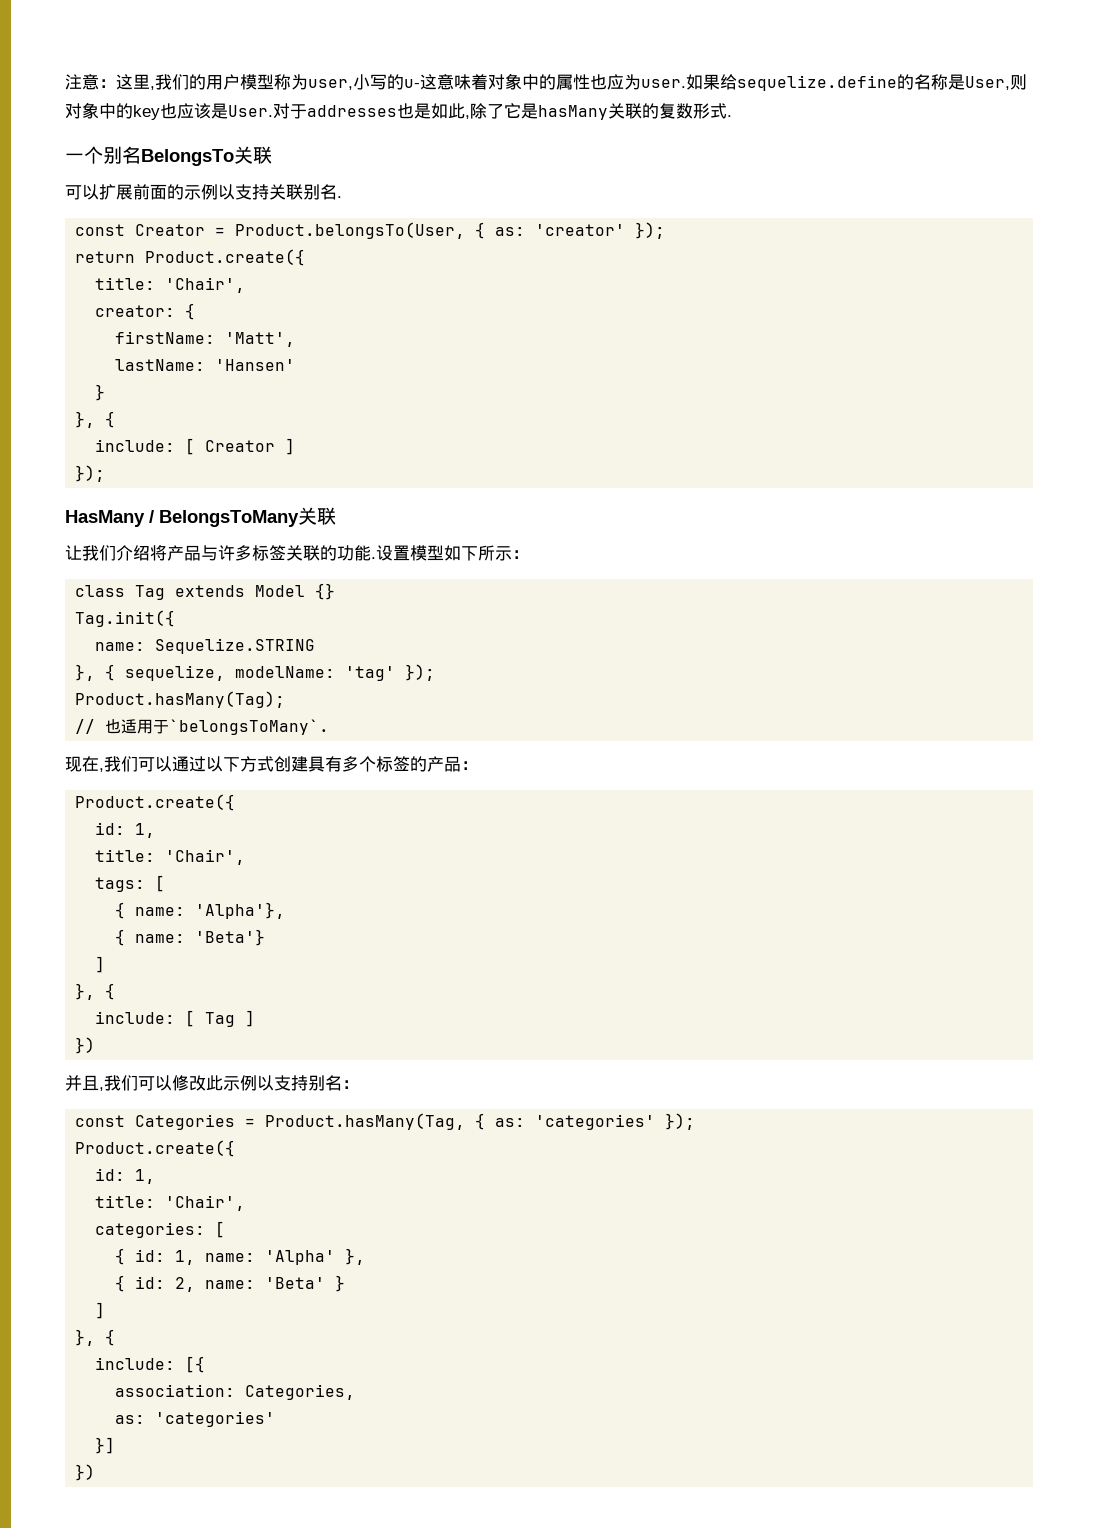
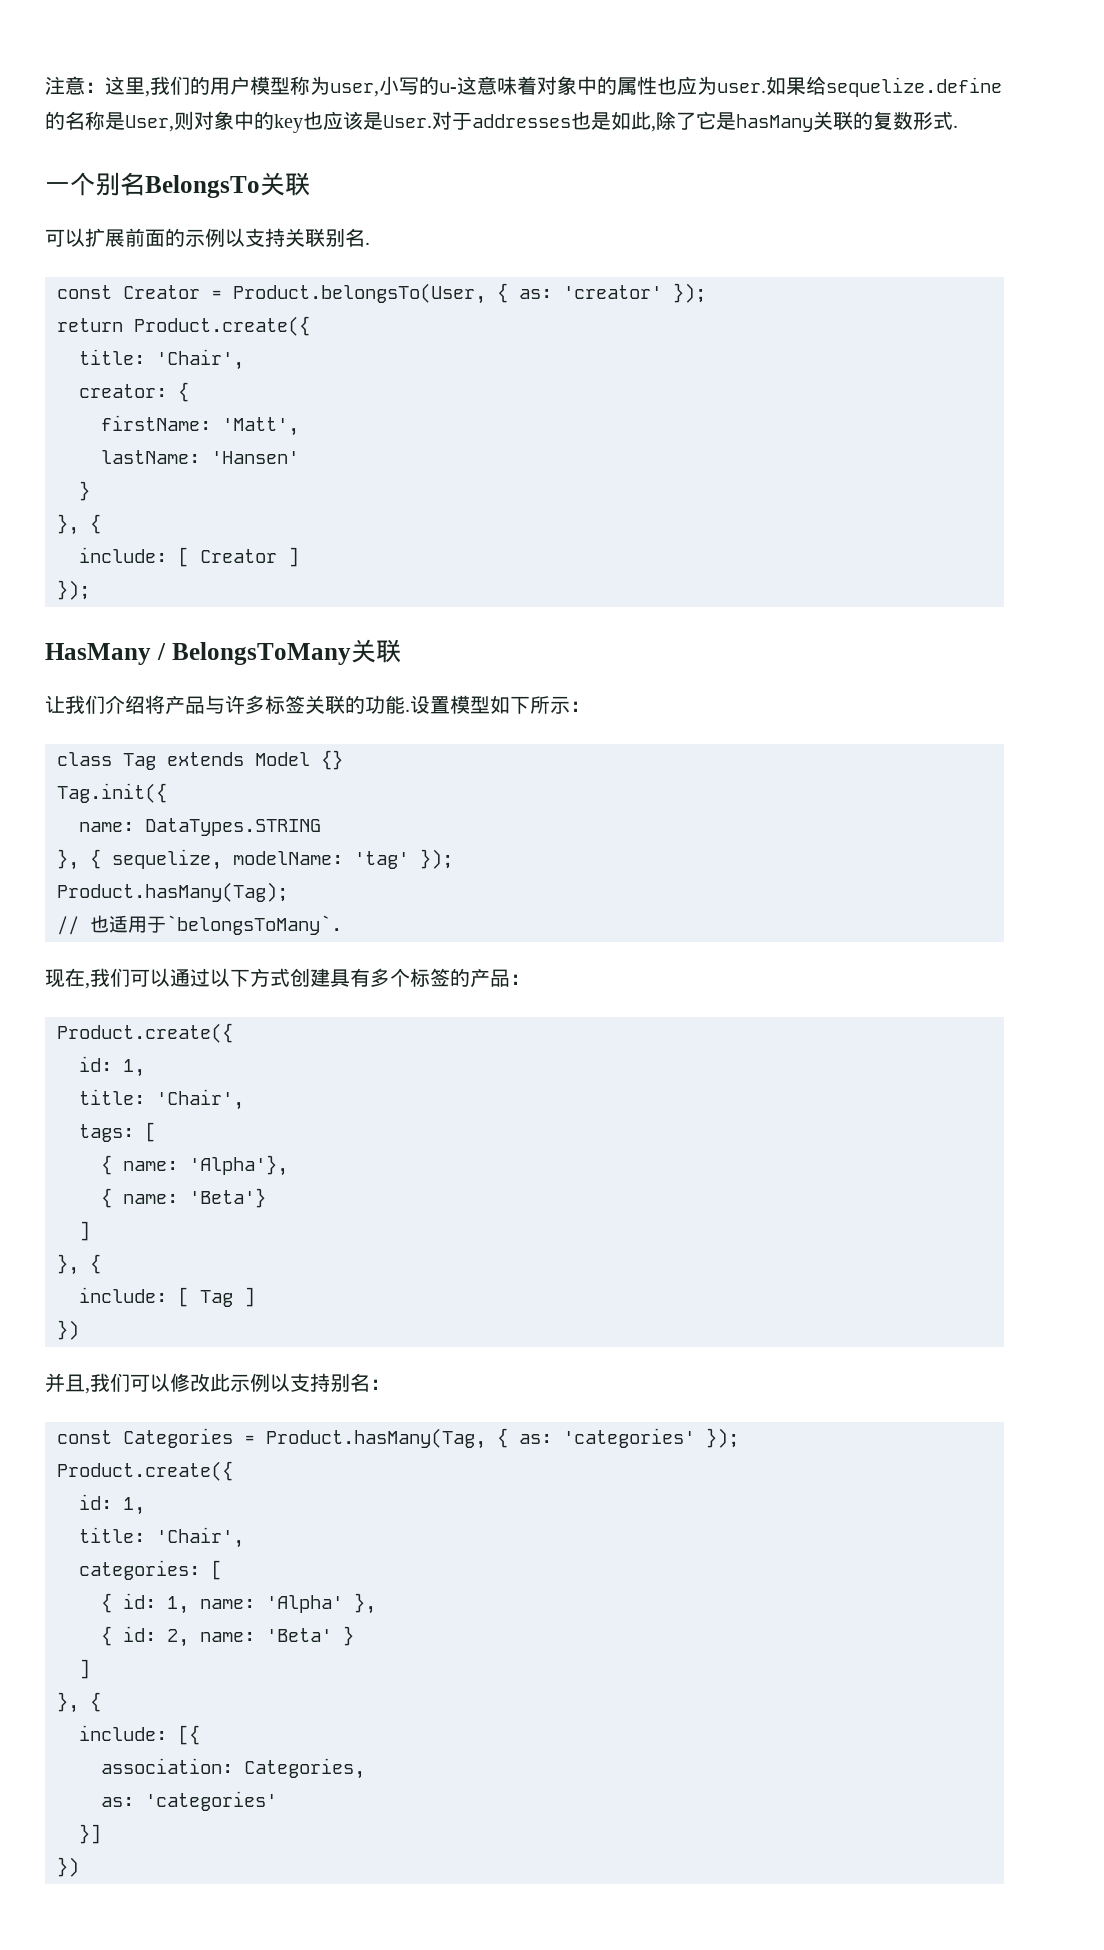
[155,638,316,654] Sequelize.STRING -> [145,818,321,836] DataTypes.STRING

